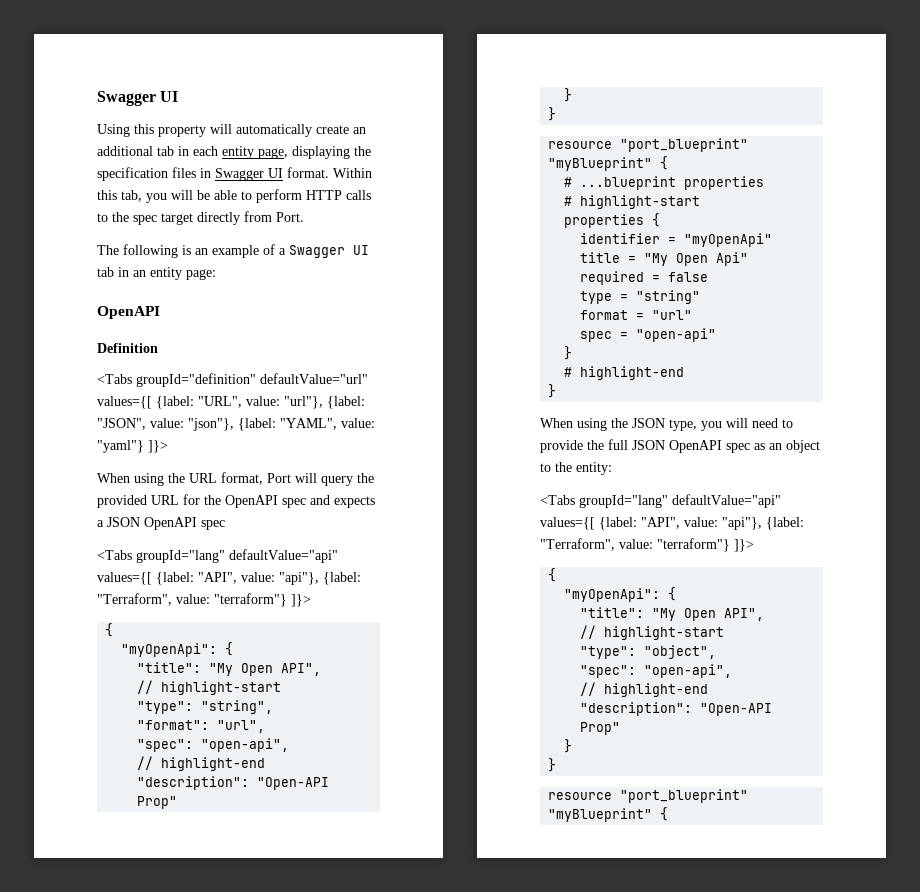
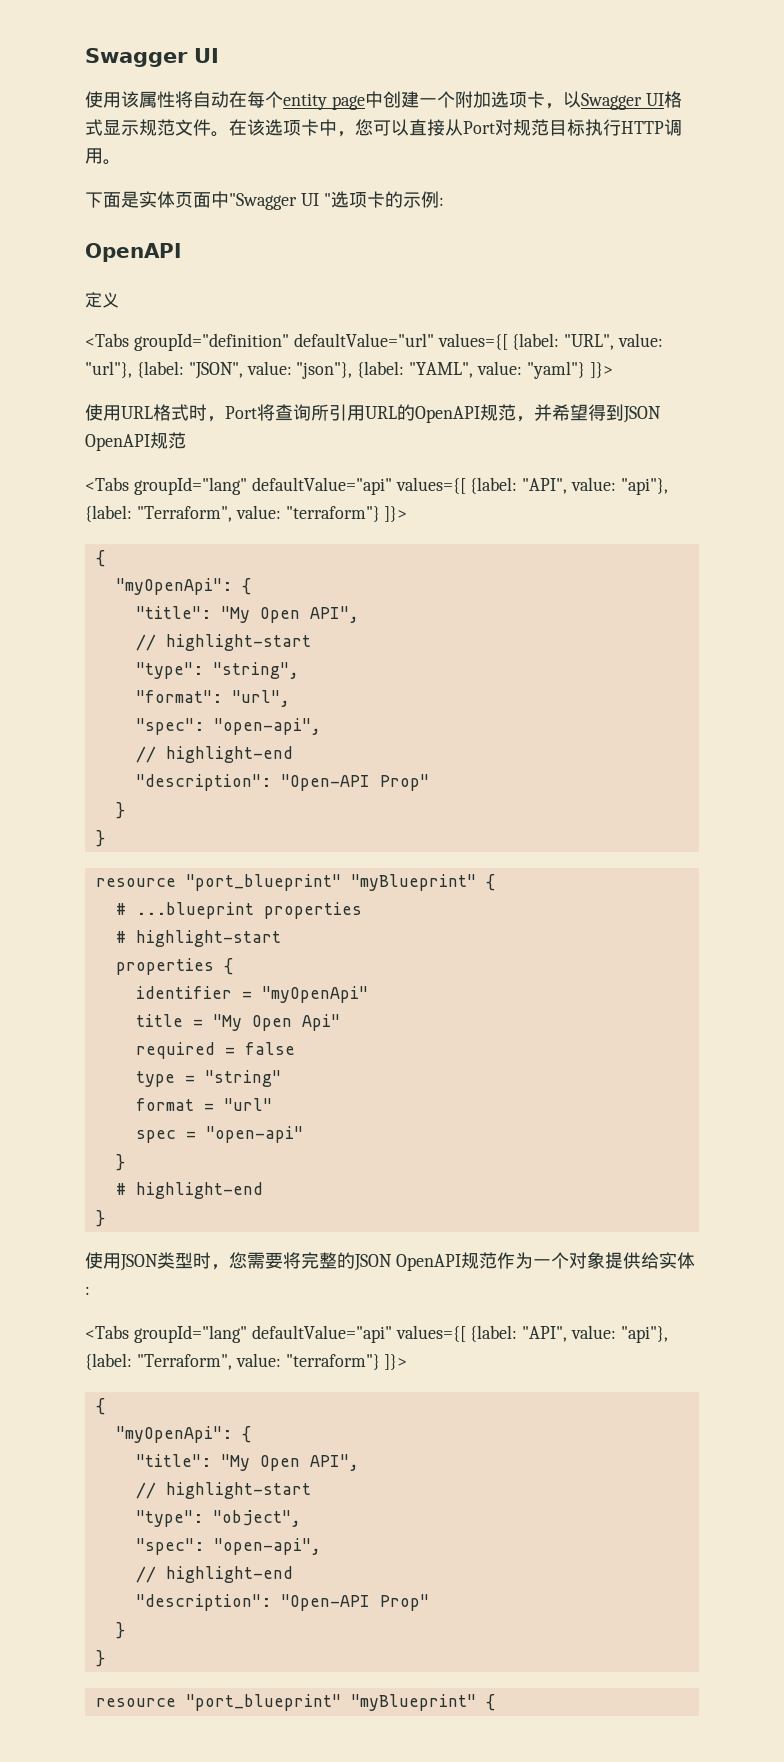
[97,124,366,137] [97,146,371,159] [97,167,372,181] [97,189,371,203] [97,211,304,225] [97,244,369,258] [97,267,216,280] Using this property will automatically create an additional tab in each entity page, displaying the specification files in Swagger UI format. Within this tab, you will be able to perform HTTP calls to the spec target directly from Port. // The following is an example of a Swagger UI tab in an entity page: -> [85,91,682,110] [85,119,682,137] [85,148,121,165] [85,191,444,210] 使用该属性将自动在每个entity page中创建一个附加选项卡，以Swagger UI格式显示规范文件。在该选项卡中，您可以直接从Port对规范目标执行HTTP调用。 // 下面是实体页面中"Swagger UI "选项卡的示例:
[97,343,158,353] Definition -> [85,292,119,308] 定义
[97,472,374,486] [97,494,375,508] [97,517,225,530] When using the URL format, Port will query the provided URL for the OpenAPI spec and expects a JSON OpenAPI spec -> [85,404,661,423] [85,432,186,451] 使用URL格式时，Port将查询所引用URL的OpenAPI规范，并希望得到JSON OpenAPI规范
[540,418,793,431] [540,439,820,453] [540,462,612,475] When using the JSON type, you will need to provide the full JSON OpenAPI spec as an object to the entity: -> [85,1252,695,1271] [85,1286,90,1295] 使用JSON类型时，您需要将完整的JSON OpenAPI规范作为一个对象提供给实体:

